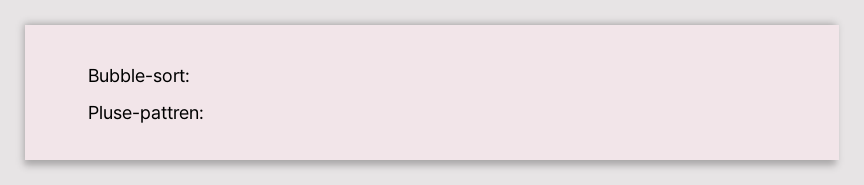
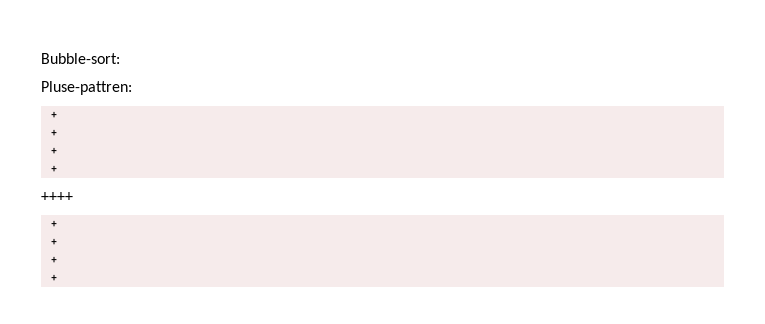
(204, 114) none -> [50,111,59,119] [50,129,59,137] [50,147,59,155] [50,165,59,173] [41,192,73,201] [50,220,59,228] [50,238,59,246] [50,256,59,264] [50,274,59,282] // + // + // + // + // ++++ // + // + // + // +

